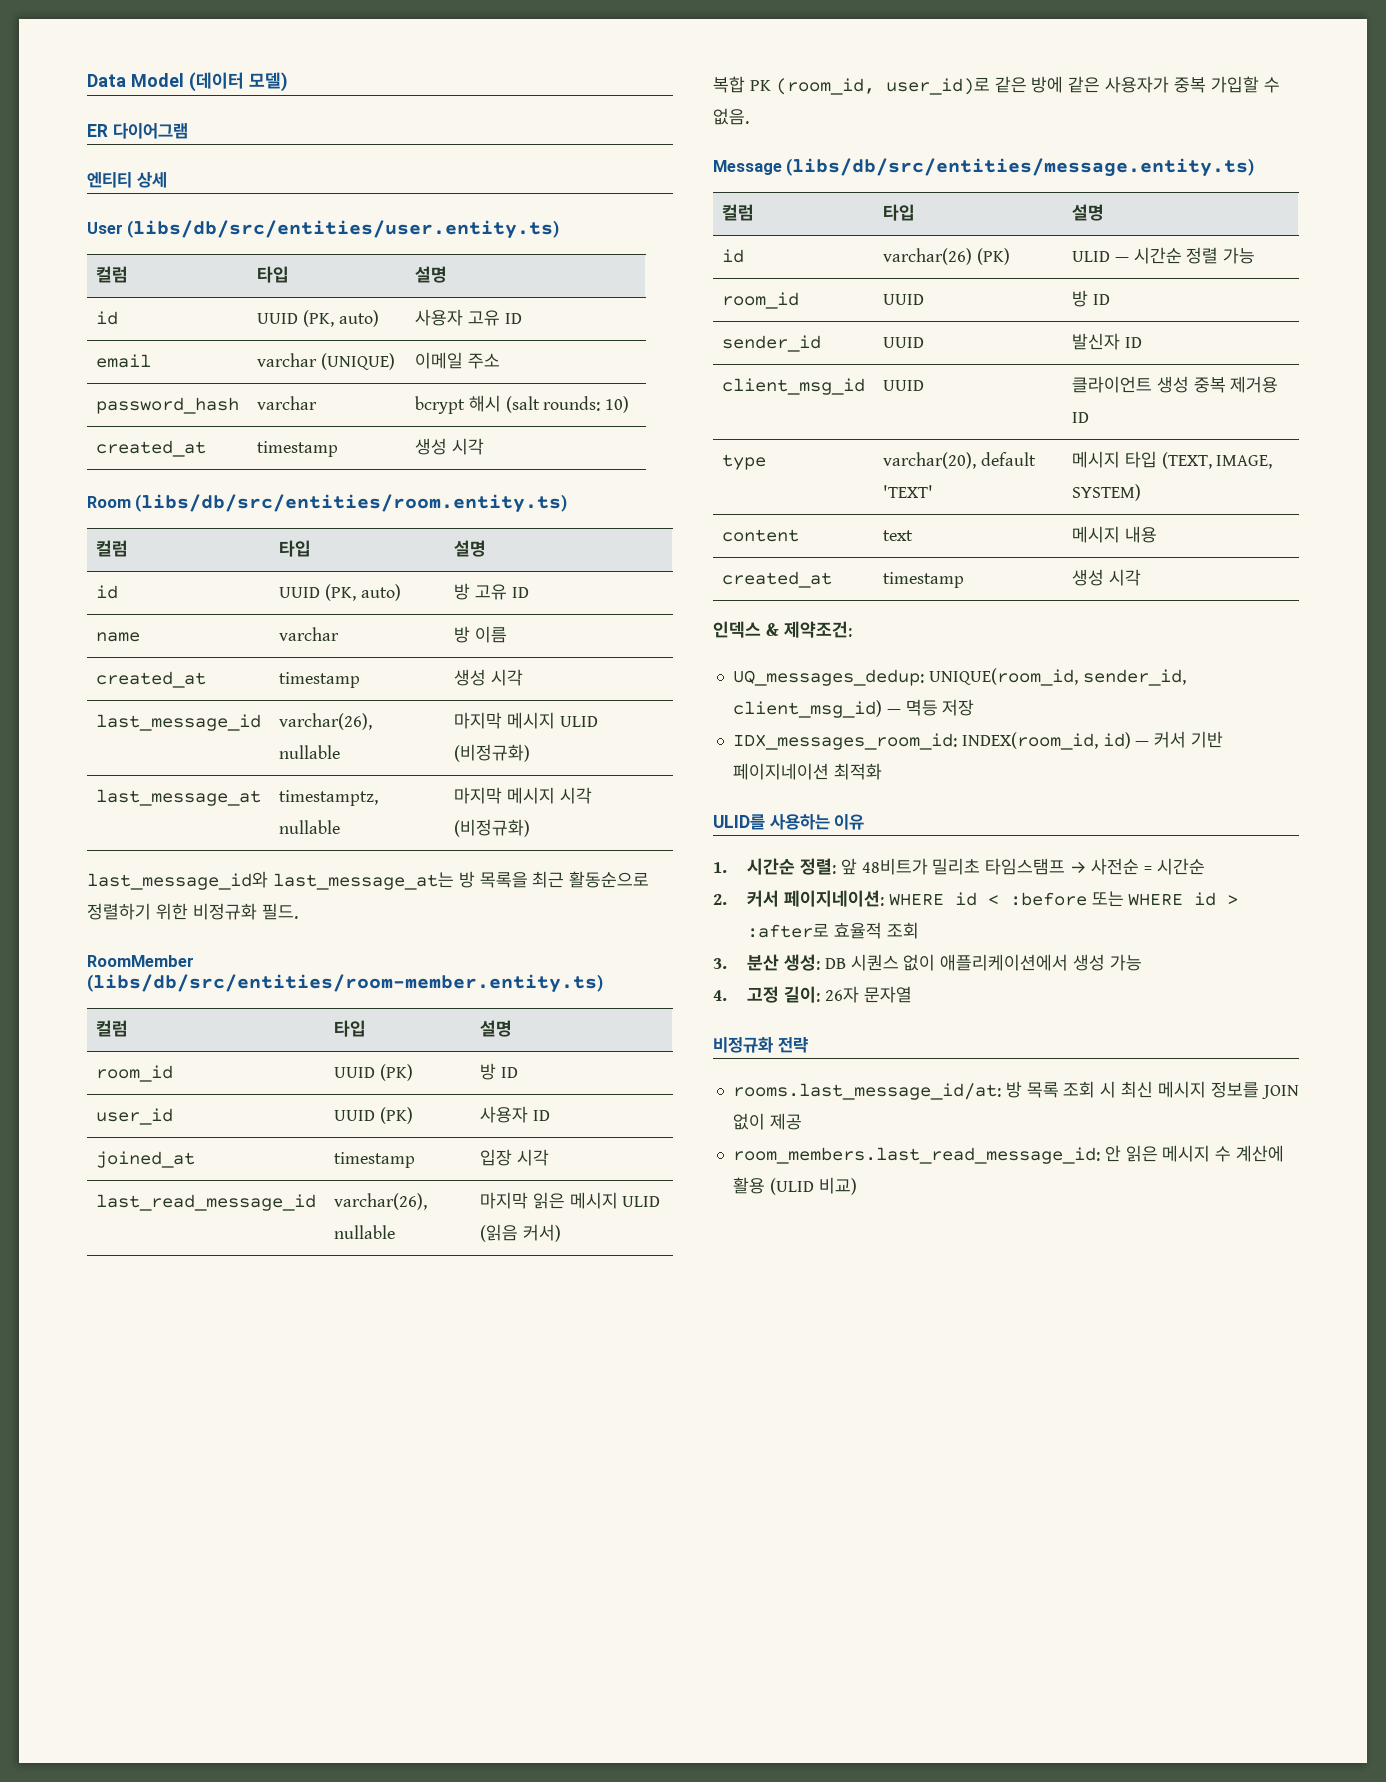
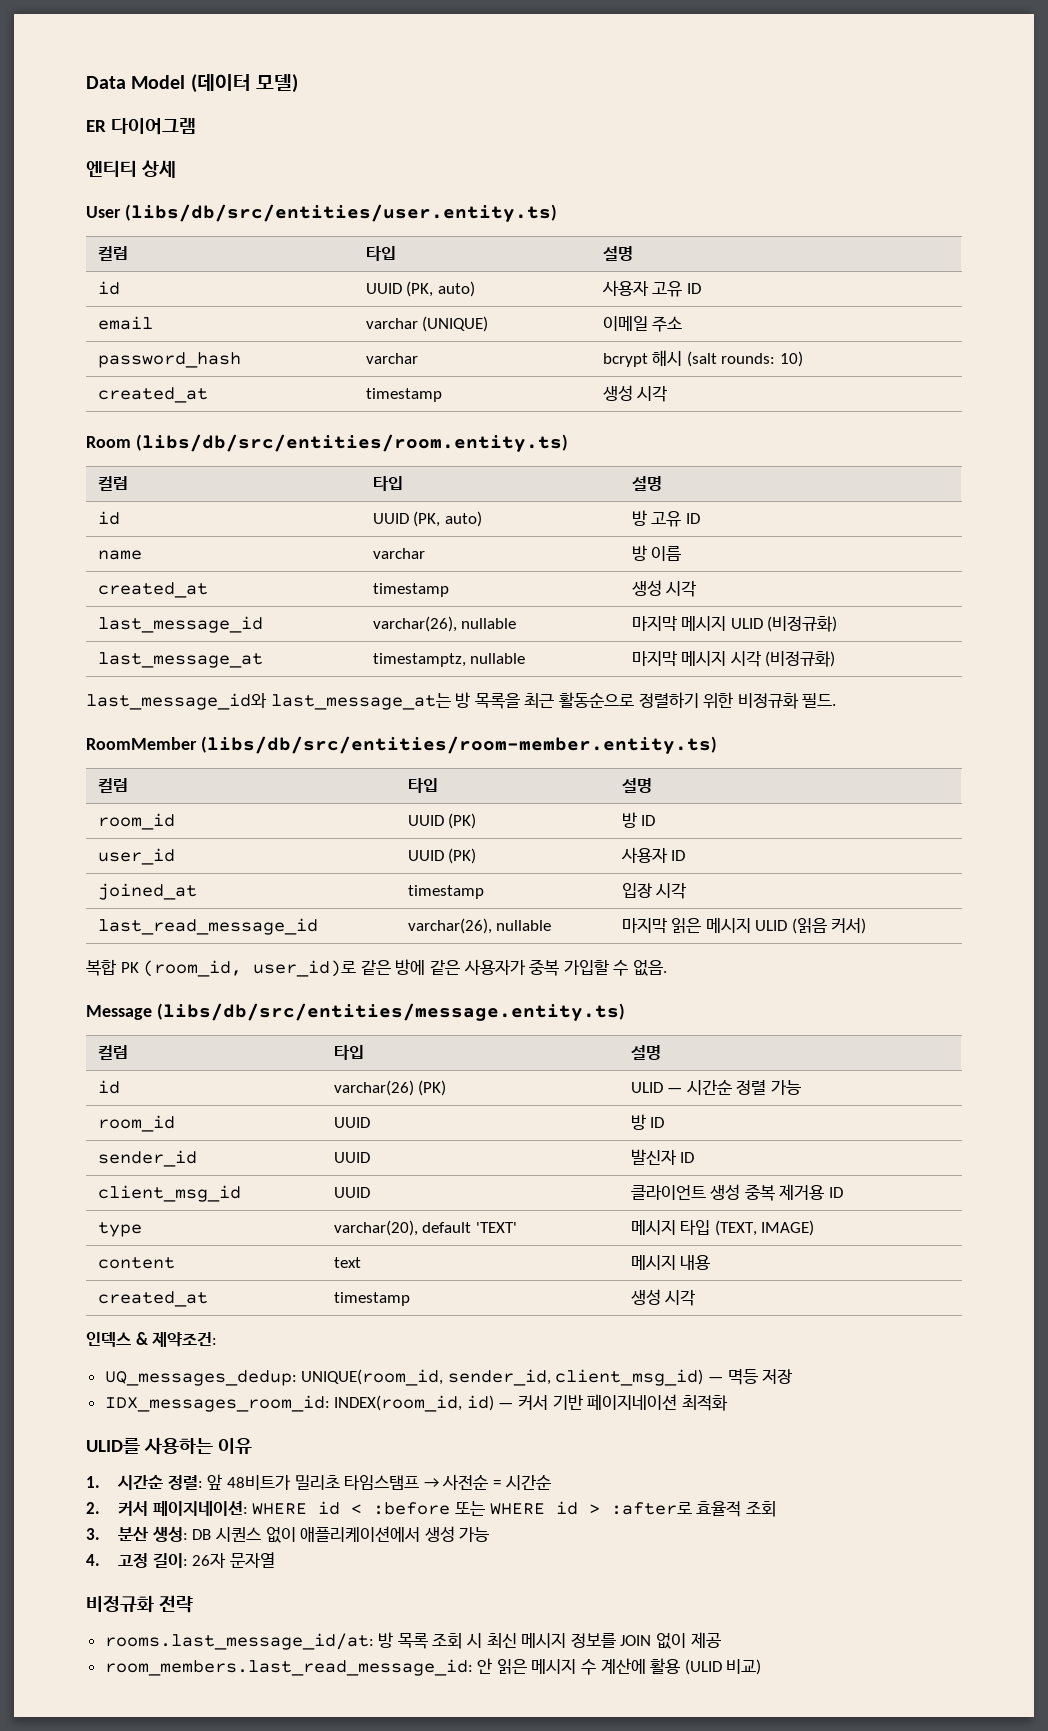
[1216,455,1273,469] [1071,484,1141,501] IMAGE, SYSTEM) -> [761,1220,815,1236] IMAGE)

